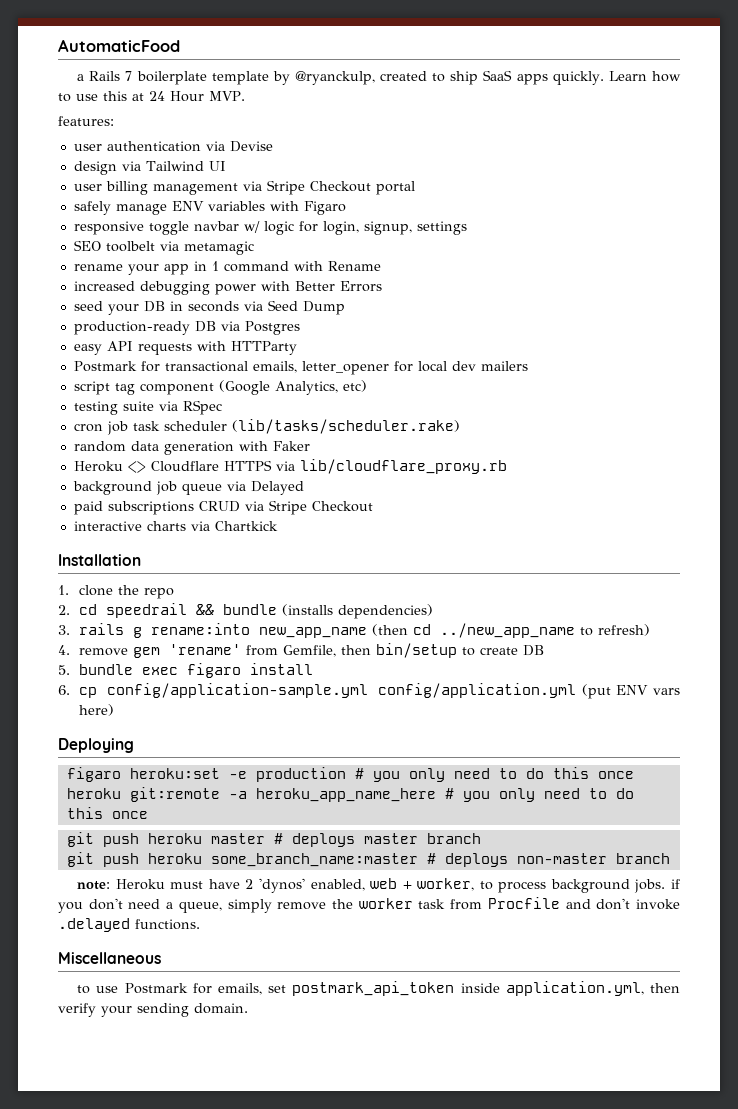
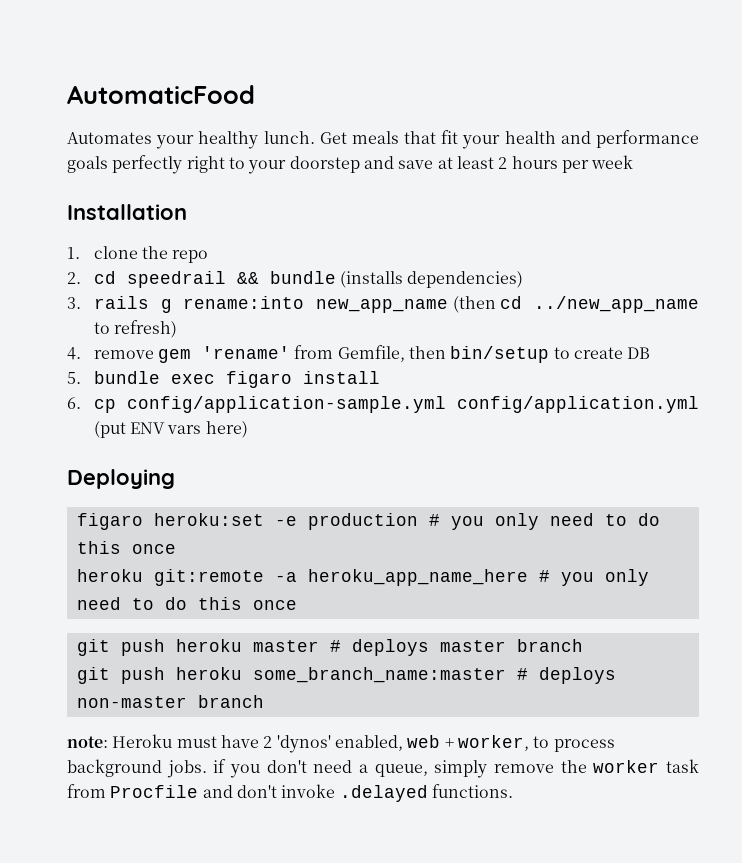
[77,70,681,85] [58,91,245,102] [58,116,114,126] [73,141,273,152] [73,161,226,175] [73,180,415,195] [73,201,346,215] [73,221,467,235] [73,240,254,255] [73,261,381,275] [73,281,382,295] [73,300,345,315] [73,321,300,335] [73,341,297,355] [73,361,528,375] [73,380,367,395] [73,400,222,415] [73,419,460,435] [73,441,310,455] [73,459,507,474] [72,481,304,495] [73,500,373,515] [73,521,278,531] a Rails 7 boilerplate template by @ryanckulp, created to ship SaaS apps quickly. Learn how to use this at 24 Hour MVP. // features: // user authentication via Devise // design via Tailwind UI // user billing management via Stripe Checkout portal // safely manage ENV variables with Figaro // responsive toggle navbar w/ logic for login, signup, settings // SEO toolbelt via metamagic // rename your app in 1 command with Rename // increased debugging power with Better Errors // seed your DB in seconds via Seed Dump // production-ready DB via Postgres // easy API requests with HTTParty // Postmark for transactional emails, letter_opener for local dev mailers // script tag component (Google Analytics, etc) // testing suite via RSpec // cron job task scheduler (lib/tasks/scheduler.rake) // random data generation with Faker // Heroku <> Cloudflare HTTPS via lib/cloudflare_proxy.rb // background job queue via Delayed // paid subscriptions CRUD via Stripe Checkout // interactive charts via Chartkick -> [67,130,699,149] [67,155,634,174] Automates your healthy lunch. Get meals that fit your health and performance goals perfectly right to your doorstep and save at least 2 hours per week
[58,952,161,964] [77,981,680,996] [58,1003,248,1017] // Miscellaneous // to use Postmark for emails, set postmark_api_token inside application.yml, then verify your sending domain. -> (513, 791) none

